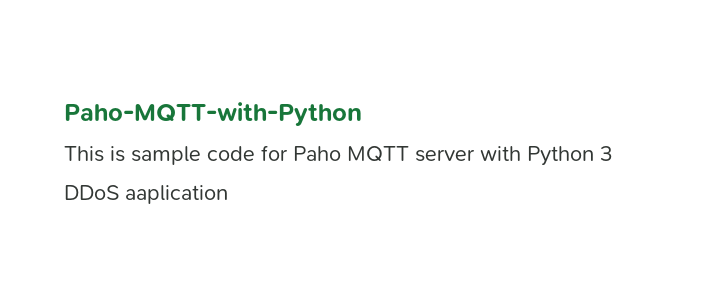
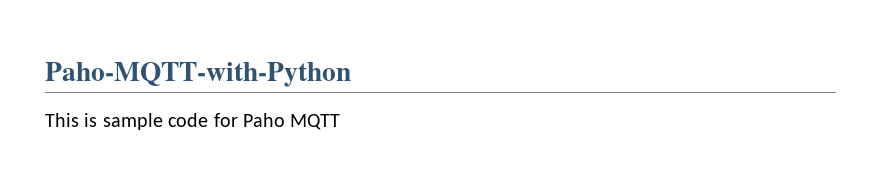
[415,146,613,166] [64,185,228,204] server with Python 3 // DDoS aaplication -> (341, 122) none

